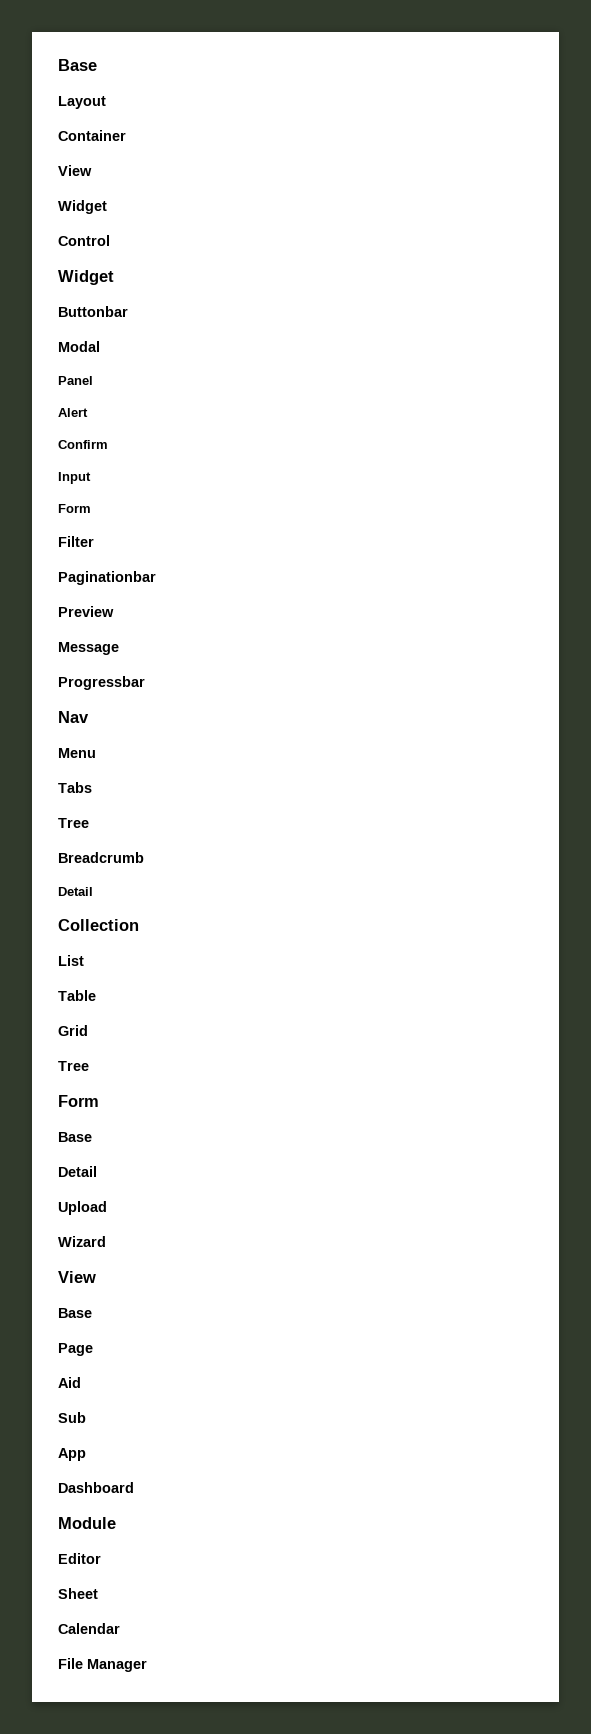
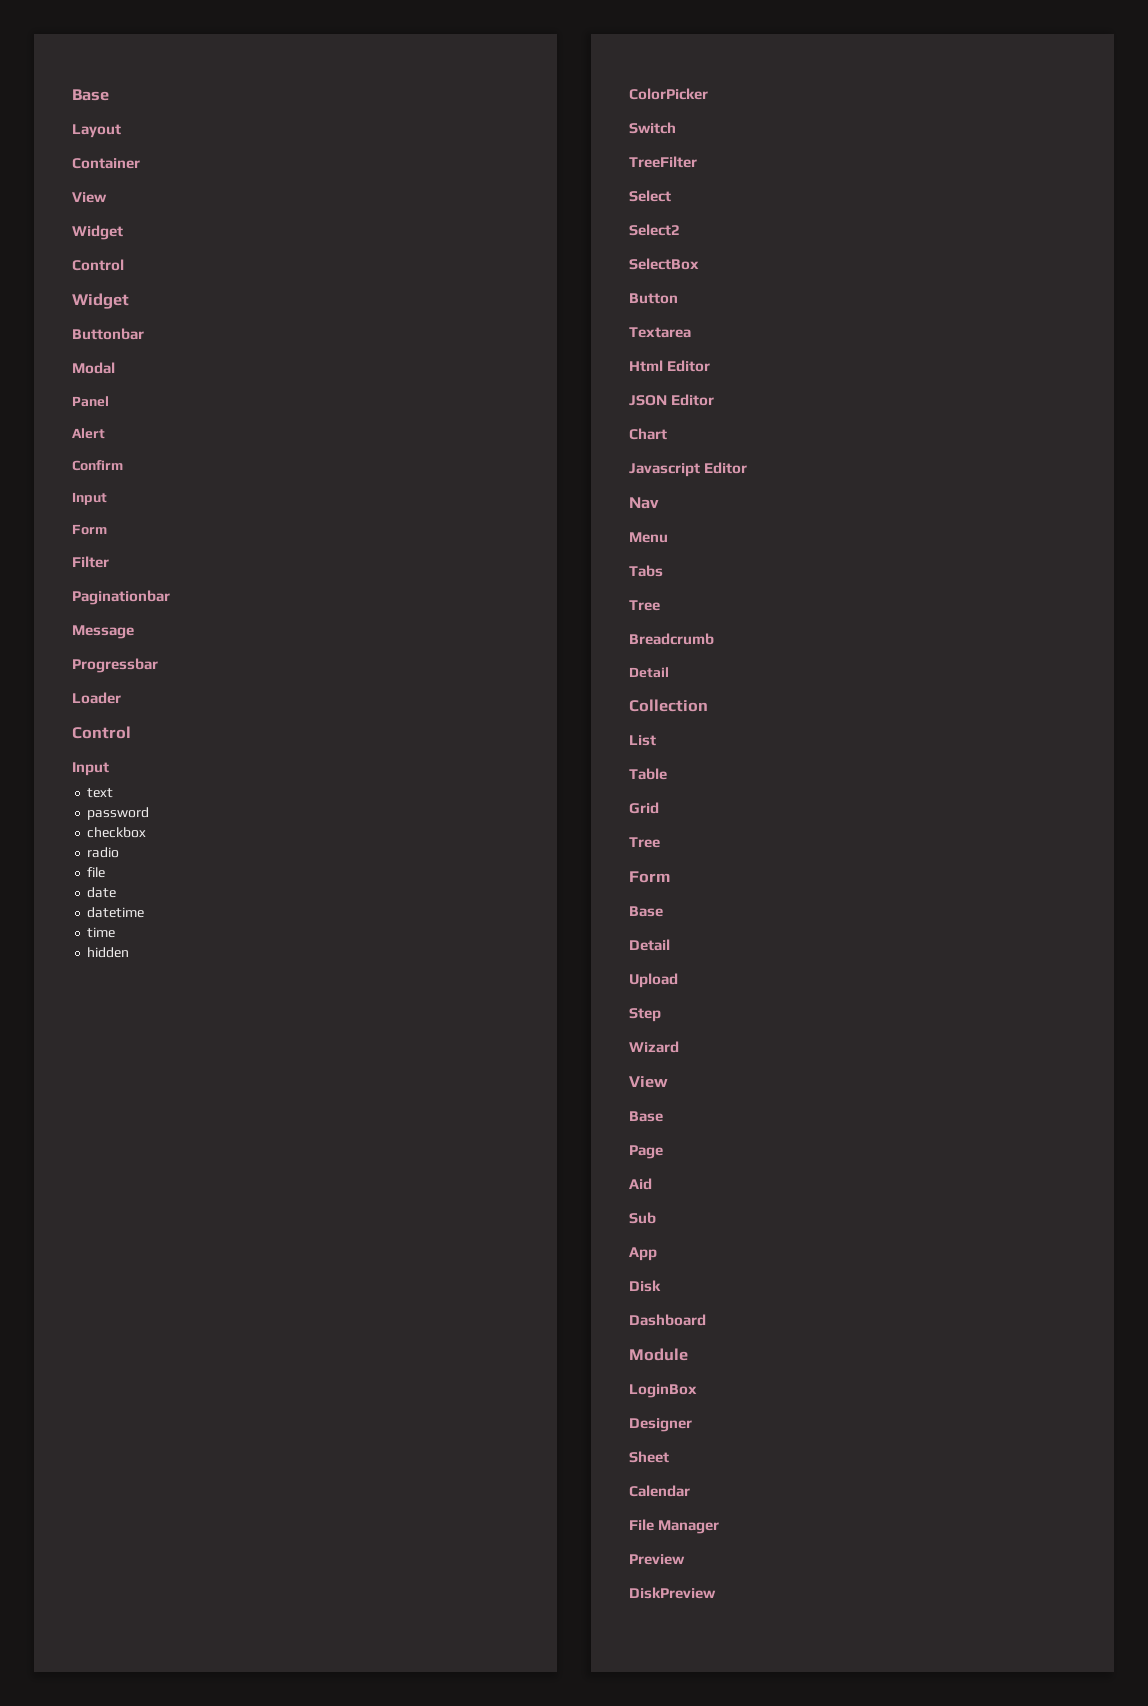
[58,606,114,617] // Preview -> (170, 597) none
(145, 683) none -> [72,692,121,704] [72,726,131,739] [72,762,109,776] [87,788,114,798] [87,807,150,820] [87,827,147,838] [87,847,120,858] [87,867,106,878] [87,887,117,898] [87,907,145,918] [87,927,116,938] [87,947,130,958] [629,88,708,100] [629,122,676,134] [629,156,697,168] [629,190,671,202] [629,224,680,236] [629,258,699,270] [629,293,678,304] [629,327,691,338] [629,360,711,372] [629,394,715,406] [629,428,667,440] [629,462,748,477] // Loader // Control // Input // text // password // checkbox // radio // file // date // datetime // time // hidden // ColorPicker // Switch // TreeFilter // Select // Select2 // SelectBox // Button // Textarea // Html Editor // JSON Editor // Chart // Javascript Editor
(107, 1208) none -> [629,1008,661,1022] // Step
(86, 1454) none -> [629,1280,661,1292] // Disk
[58,1553,101,1564] Editor -> [629,1384,697,1398] [629,1418,692,1432] LoginBox // Designer
(147, 1665) none -> [629,1554,685,1565] [629,1587,716,1599] // Preview // DiskPreview

